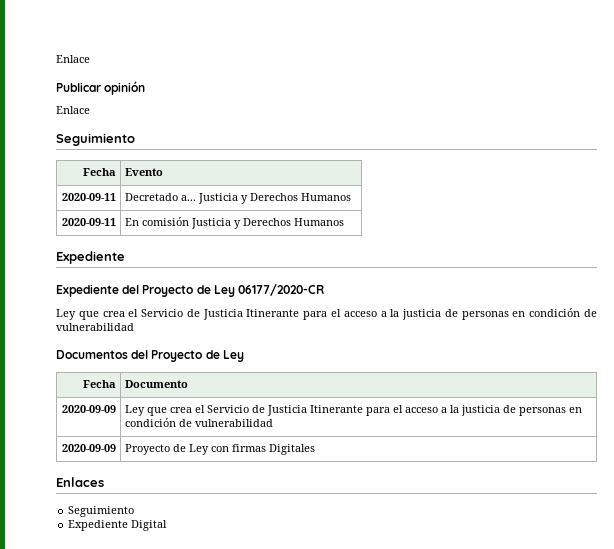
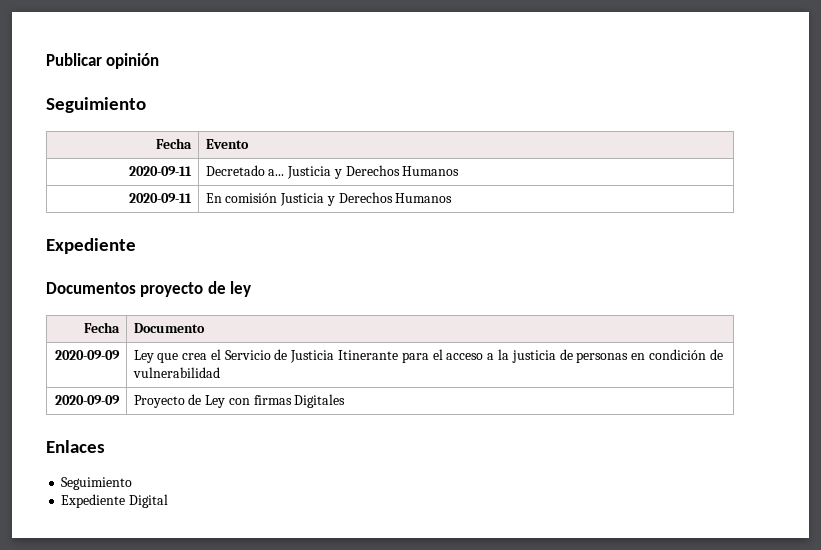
[56,55,90,63] Enlace // -> (46, 59) none
[56,106,90,114] // Enlace -> (160, 61) none
[56,284,325,297] [56,308,597,320] [56,323,134,331] [56,350,244,362] Expediente del Proyecto de Ley 06177/2020-CR // Ley que crea el Servicio de Justicia Itinerante para el acceso a la justicia de personas en condición de vulnerabilidad // Documentos del Proyecto de Ley -> [46,281,252,297] Documentos proyecto de ley

